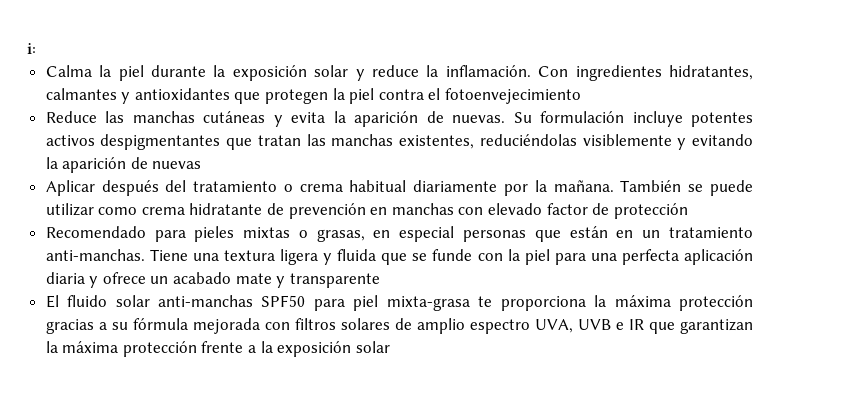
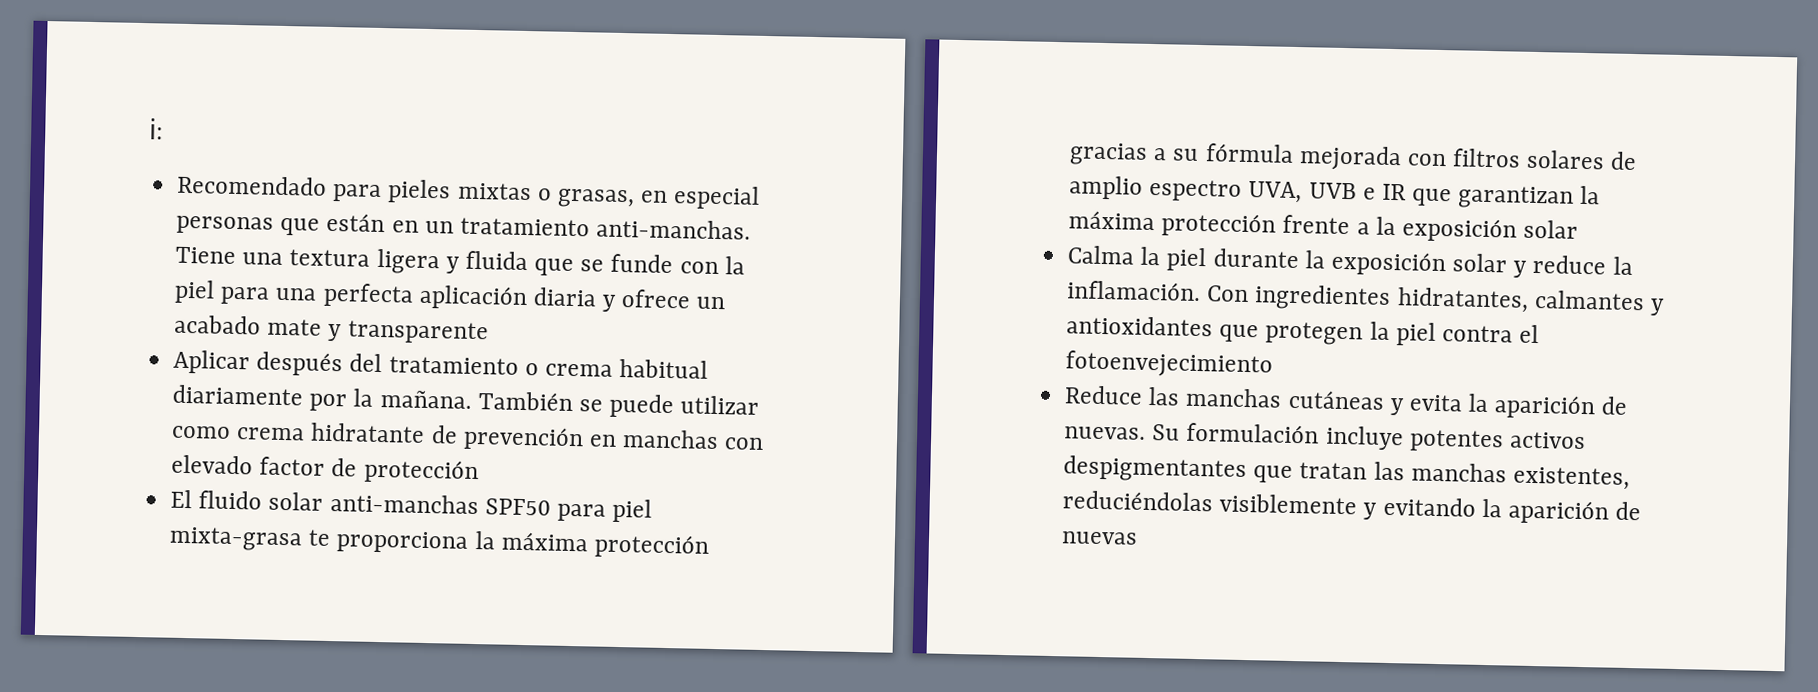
(36, 48) none -> [177,174,761,210] [176,212,752,240] [175,246,745,277] [174,279,726,312] [174,314,489,345] [173,349,709,379] [172,384,760,419] [171,422,765,452] [171,454,479,485] [170,489,653,523] [169,526,710,559] [1069,142,1638,172] [1069,175,1601,210] [1068,210,1579,243] // Recomendado para pieles mixtas o grasas, en especial personas que están en un tratamiento anti-manchas. Tiene una textura ligera y fluida que se funde con la piel para una perfecta aplicación diaria y ofrece un acabado mate y transparente // Aplicar después del tratamiento o crema habitual diariamente por la mañana. También se puede utilizar como crema hidratante de prevención en manchas con elevado factor de protección // El fluido solar anti-manchas SPF50 para piel mixta-grasa te proporciona la máxima protección gracias a su fórmula mejorada con filtros solares de amplio espectro UVA, UVB e IR que garantizan la máxima protección frente a la exposición solar
[45,180,753,196] [45,203,688,219] [45,226,753,242] [45,249,753,265] [45,272,380,288] [45,295,753,311] [45,318,753,334] [45,341,390,357] // Aplicar después del tratamiento o crema habitual diariamente por la mañana. También se puede utilizar como crema hidratante de prevención en manchas con elevado factor de protección // Recomendado para pieles mixtas o grasas, en especial personas que están en un tratamiento anti-manchas. Tiene una textura ligera y fluida que se funde con la piel para una perfecta aplicación diaria y ofrece un acabado mate y transparente // El fluido solar anti-manchas SPF50 para piel mixta-grasa te proporciona la máxima protección gracias a su fórmula mejorada con filtros solares de amplio espectro UVA, UVB e IR que garantizan la máxima protección frente a la exposición solar -> (1139, 538) none

